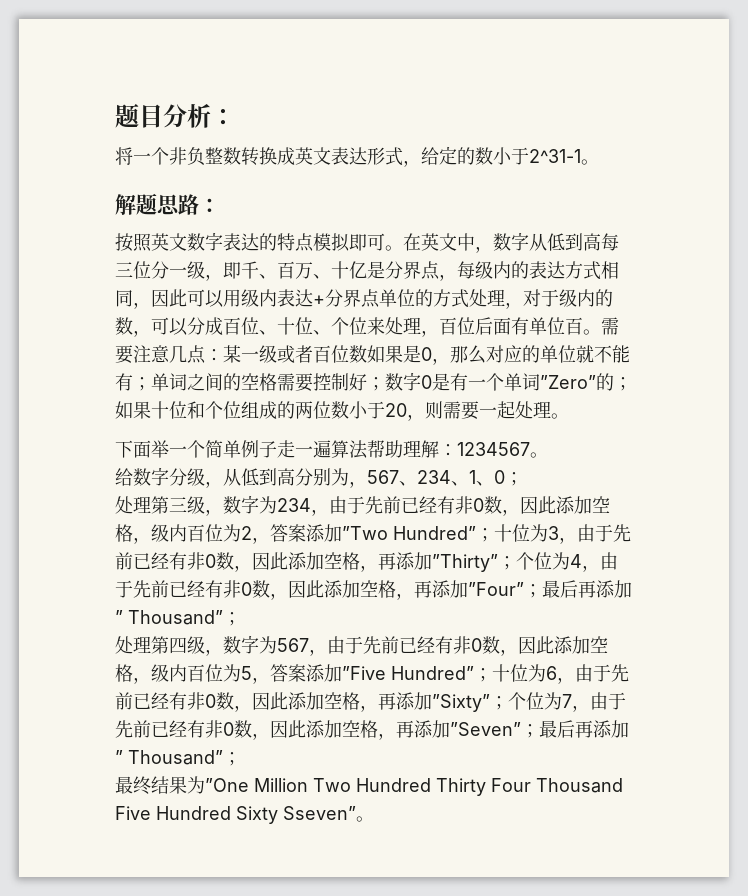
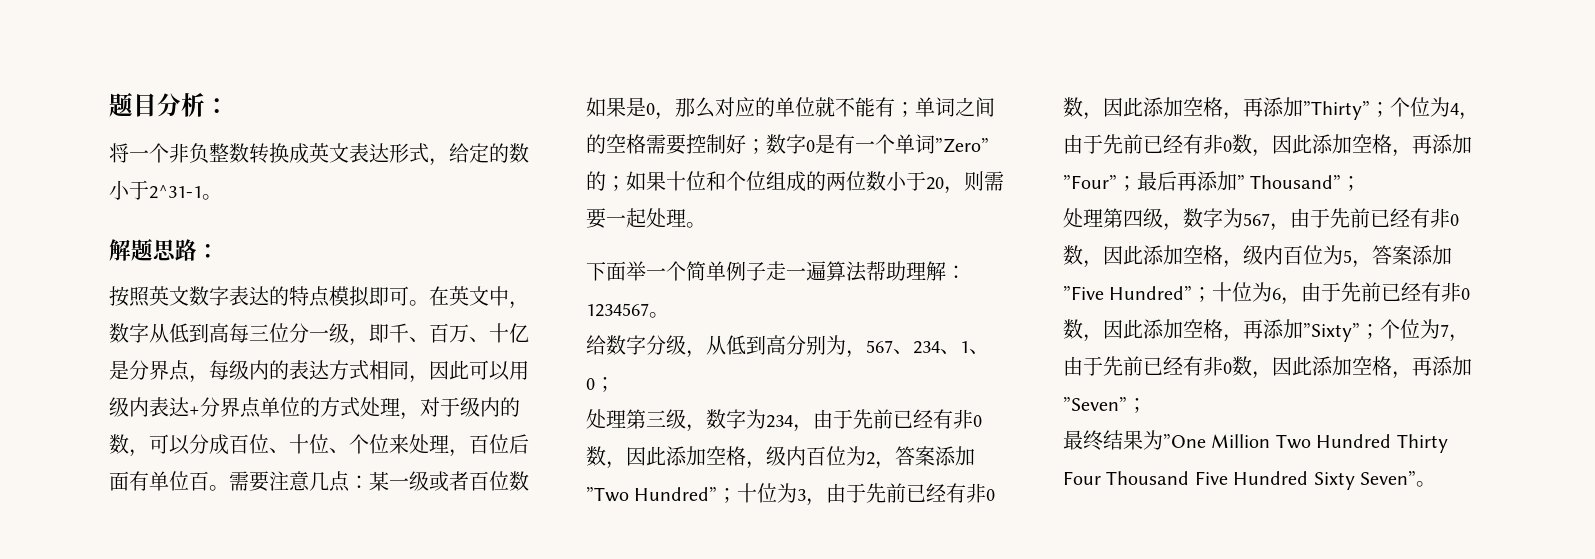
[539,720,629,738] [115,750,241,766] 最后再添加” Thousand”； -> (1147, 405) none
[283,806,356,820] Sseven” -> [1360,470,1416,485] Seven”

